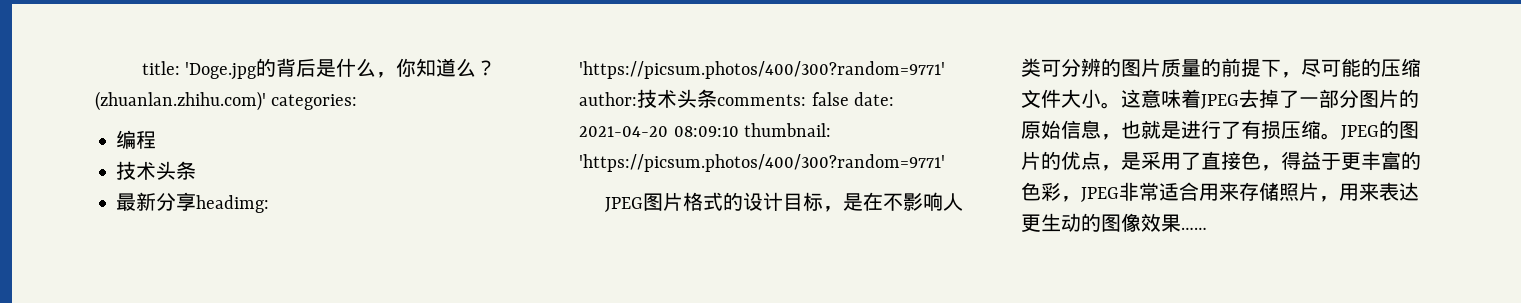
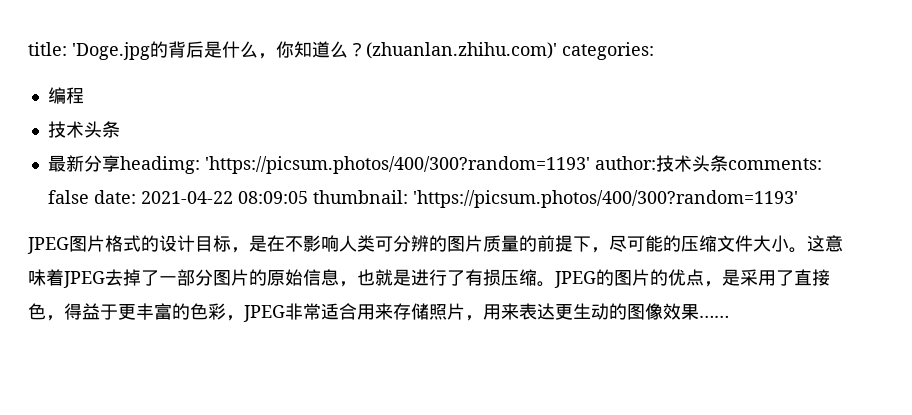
[579,61,946,79] 'https://picsum.photos/400/300?random=9771' -> [204,156,590,174] 'https://picsum.photos/400/300?random=1193'
[579,123,831,137] [579,154,946,172] 2021-04-20 08:09:10 thumbnail: 'https://picsum.photos/400/300?random=9771' -> [140,190,798,208] 2021-04-22 08:09:05 thumbnail: 'https://picsum.photos/400/300?random=1193'

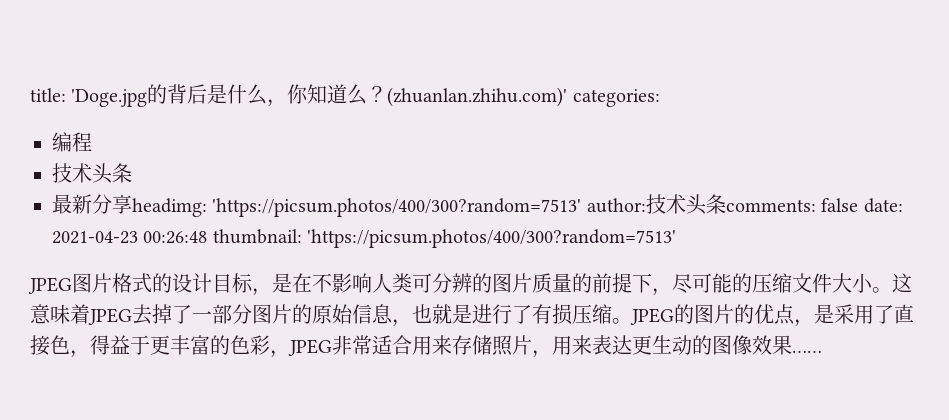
[204,156,590,174] 'https://picsum.photos/400/300?random=1193' -> [212,198,582,217] 'https://picsum.photos/400/300?random=7513'
[140,190,798,208] 2021-04-22 08:09:05 thumbnail: 'https://picsum.photos/400/300?random=1193' -> [52,229,677,248] 2021-04-23 00:26:48 thumbnail: 'https://picsum.photos/400/300?random=7513'

